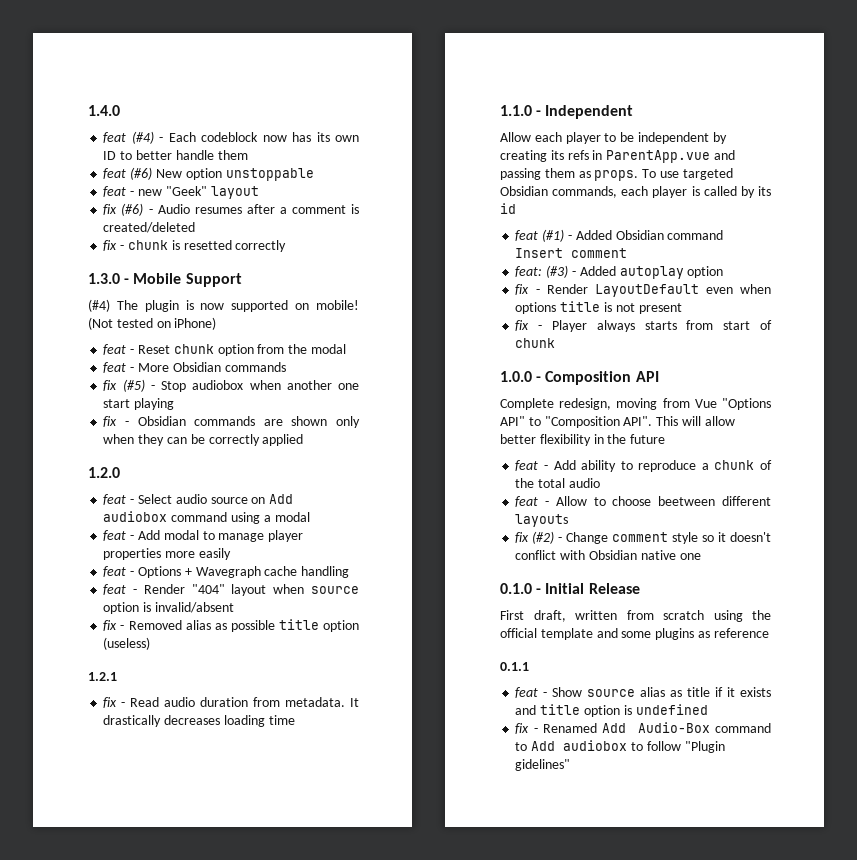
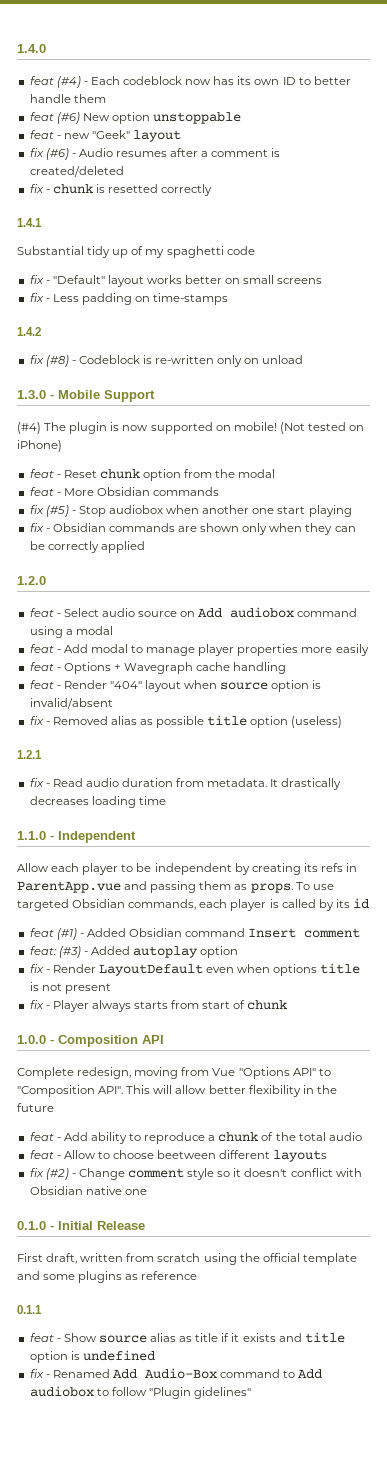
(287, 246) none -> [17,218,42,227] [17,246,255,258] [29,275,323,287] [29,293,229,305] [17,327,41,336] [29,355,304,367] // 1.4.1 // Substantial tidy up of my spaghetti code // fix - "Default" layout works better on small screens // fix - Less padding on time-stamps // 1.4.2 // fix (#8) - Codeblock is re-written only on unload

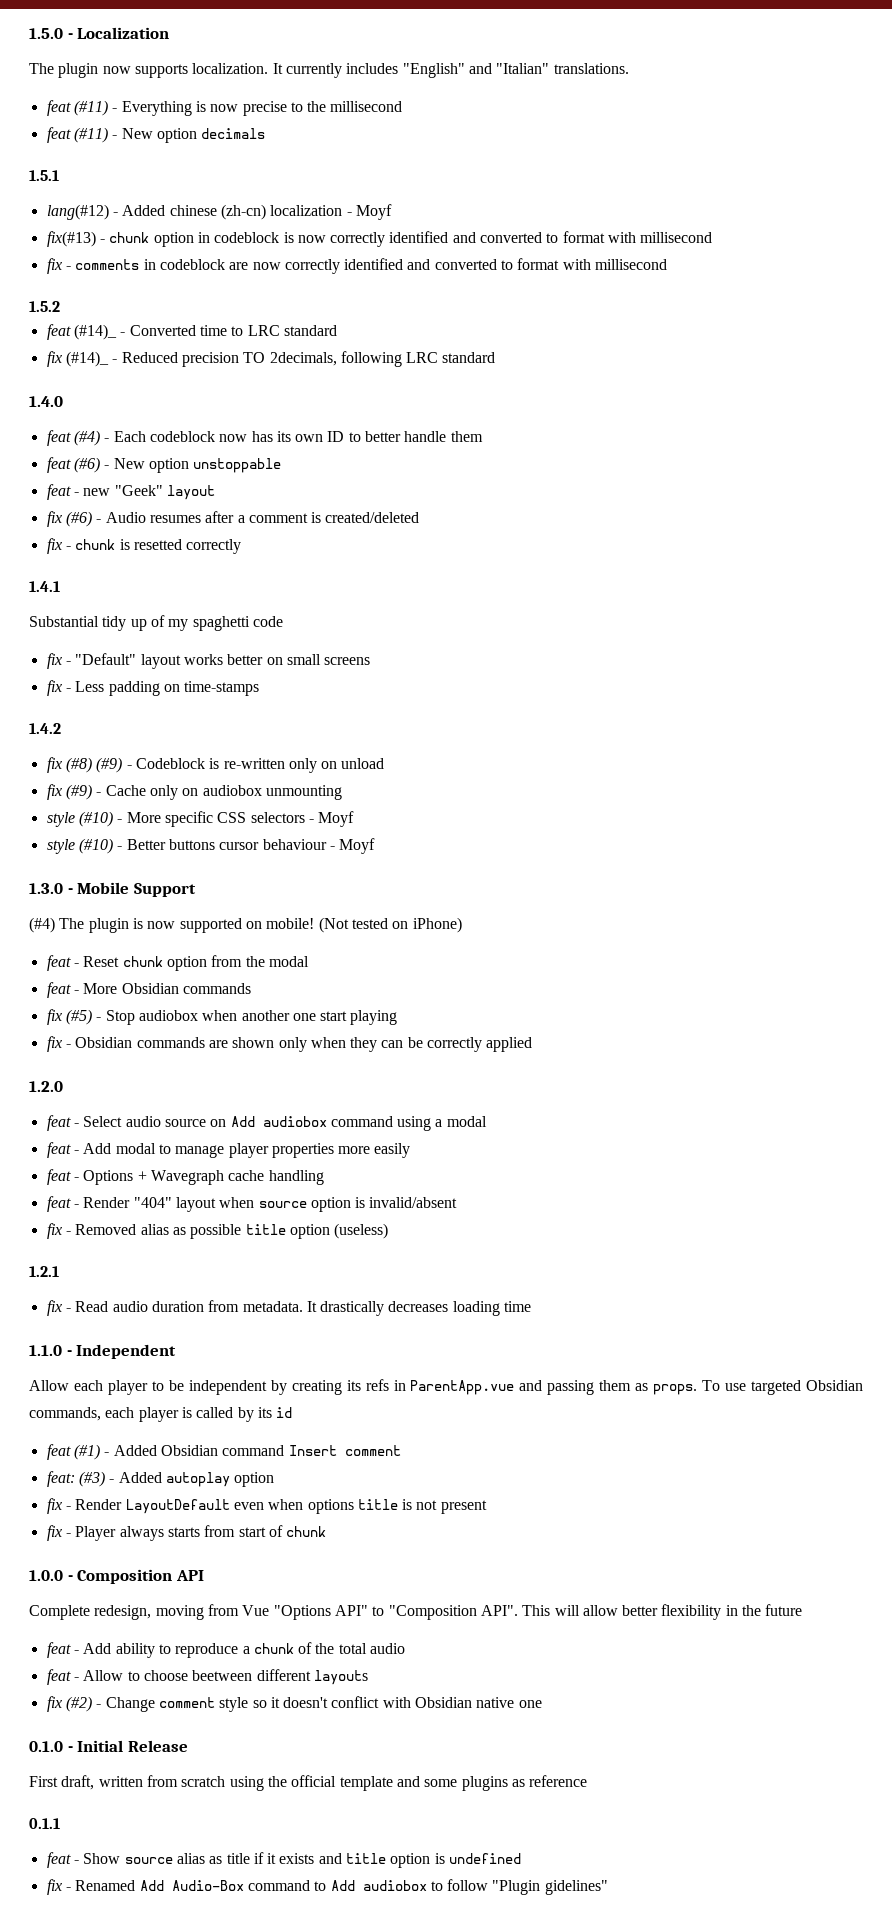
(17, 48) none -> [29,27,170,39] [29,63,629,78] [46,100,403,116] [46,127,266,143] [29,170,59,181] [46,204,392,220] [46,231,713,247] [46,258,668,274] [29,301,60,312] [46,324,337,340] [46,351,496,367] 1.5.0 - Localization // The plugin now supports localization. It currently includes "English" and "Italian" translations. // feat (#11) - Everything is now precise to the millisecond // feat (#11) - New option decimals // 1.5.1 // lang(#12) - Added chinese (zh-cn) localization - Moyf // fix(#13) - chunk option in codeblock is now correctly identified and converted to format with millisecond // fix - comments in codeblock are now correctly identified and converted to format with millisecond // 1.5.2 // feat (#14)_ - Converted time to LRC standard // fix (#14)_ - Reduced precision TO 2decimals, following LRC standard //
(80, 118) none -> [104,465,110,469] -
(69, 361) none -> [96,757,123,773] (#9)
(304, 359) none -> [46,784,342,800] [46,811,355,827] [46,838,376,854] // fix (#9) - Cache only on audiobox unmounting // style (#10) - More specific CSS selectors - Moyf // style (#10) - Better buttons cursor behaviour - Moyf

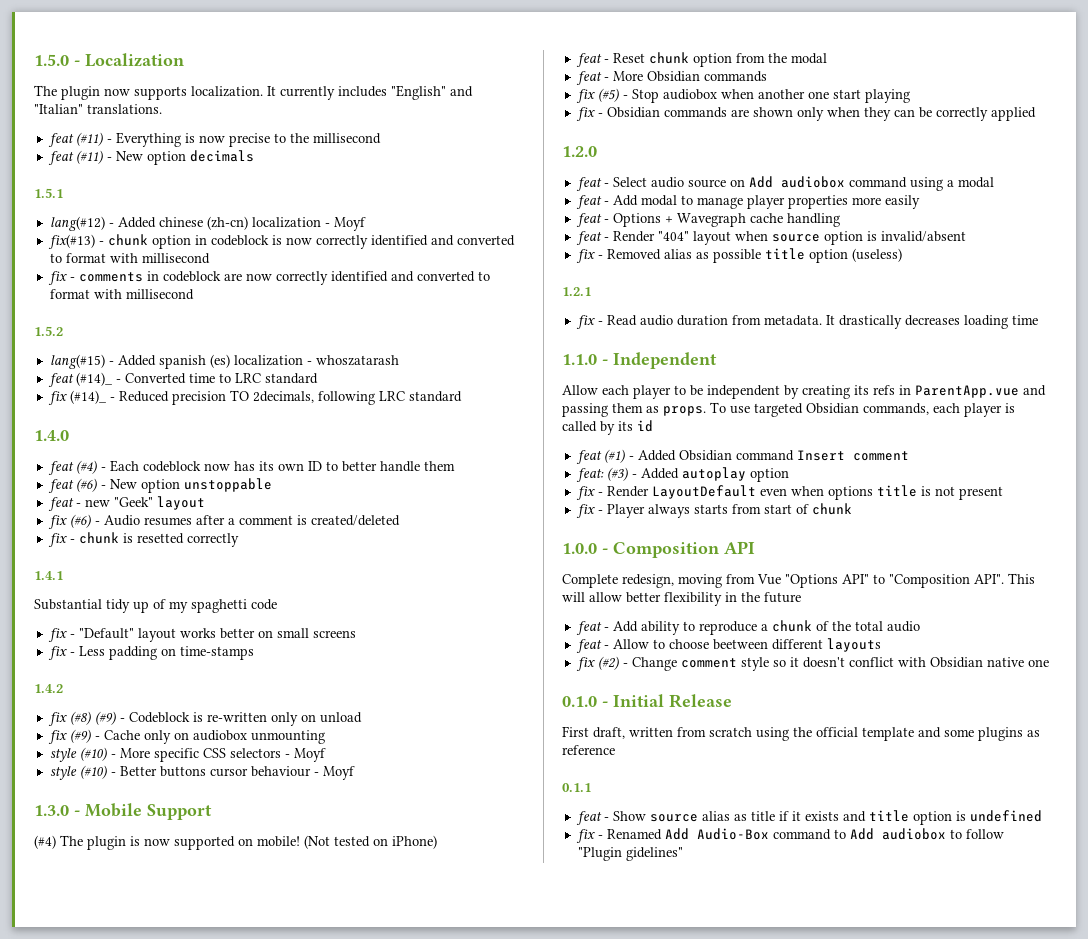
(60, 306) none -> [49,354,399,369] // lang(#15) - Added spanish (es) localization - whoszatarash

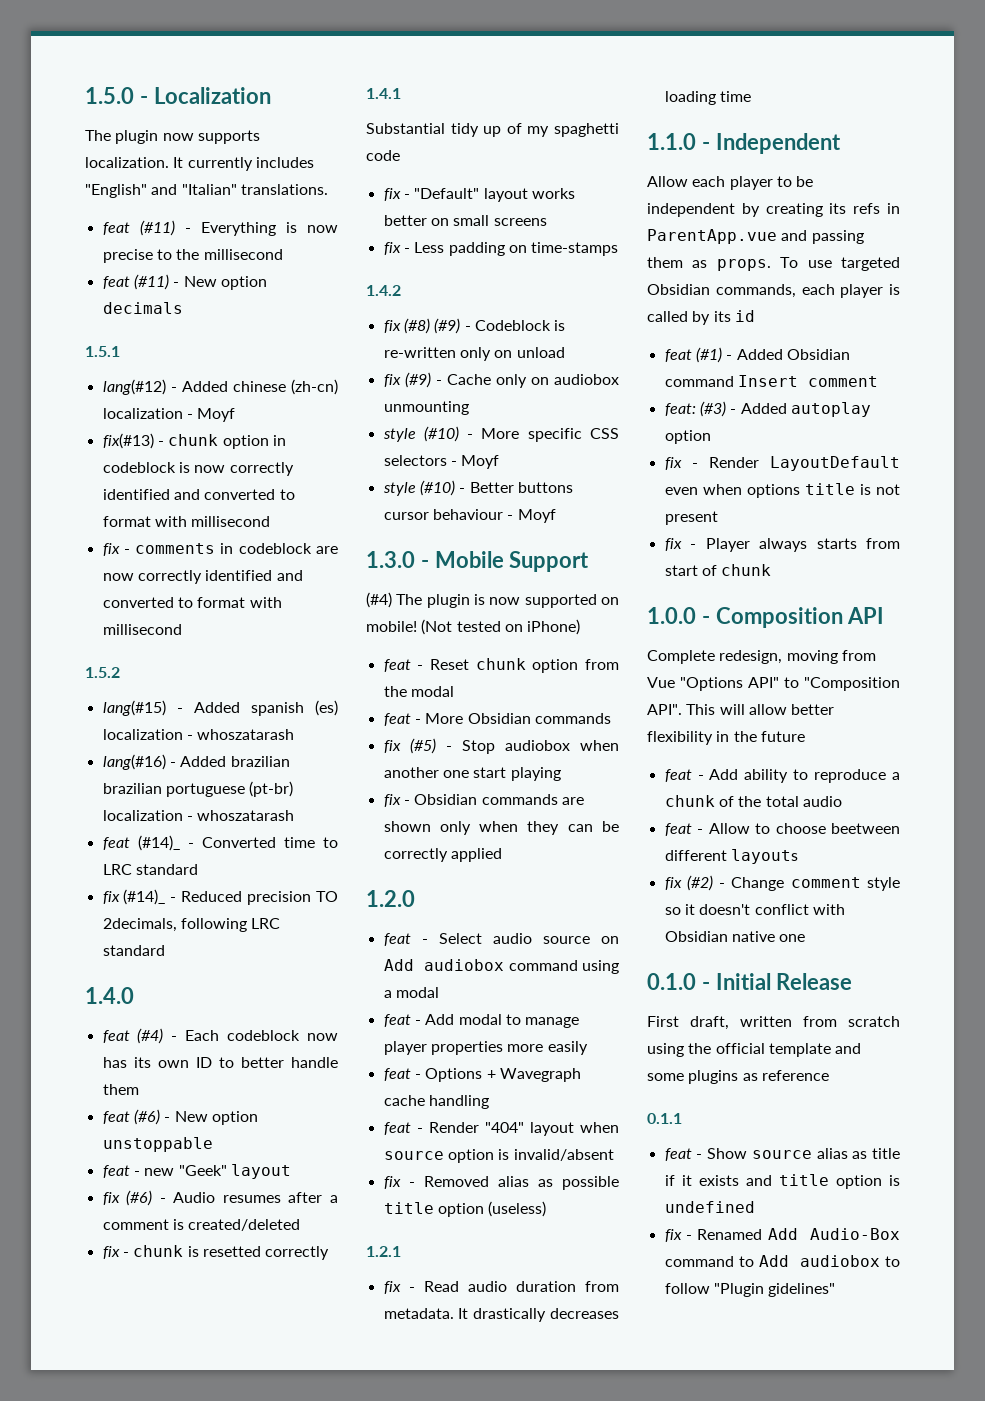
(399, 360) none -> [102,754,290,770] [102,781,294,797] [102,810,295,821] // lang(#16) - Added brazilian brazilian portuguese (pt-br) localization - whoszatarash

